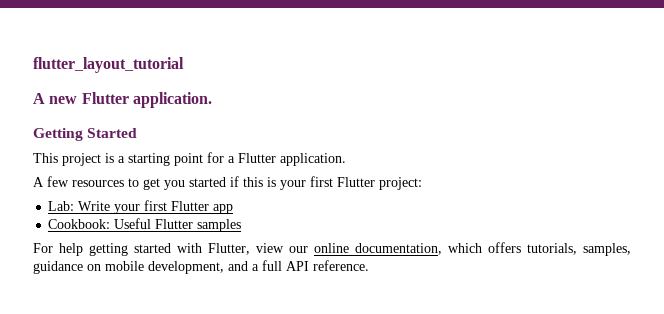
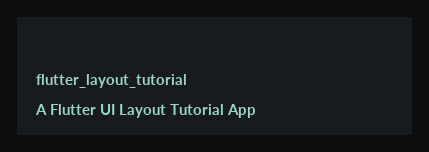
[49,92,212,108] [33,128,138,141] [33,152,346,166] [33,176,422,190] [48,200,234,214] [48,218,242,232] [33,242,631,256] [33,260,369,274] new Flutter application. // Getting Started // This project is a starting point for a Flutter application. // A few resources to get you started if this is your first Flutter project: // Lab: Write your first Flutter app // Cookbook: Useful Flutter samples // For help getting started with Flutter, view our online documentation, which offers tutorials, samples, guidance on mobile development, and a full API reference. -> [50,104,256,118] Flutter UI Layout Tutorial App

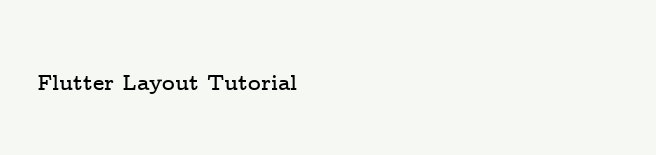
[36,74,187,88] [35,104,115,115] flutter_layout_tutorial // A Flutter UI -> [37,75,114,90] Flutter
[227,104,256,118] App -> (297, 82) none

